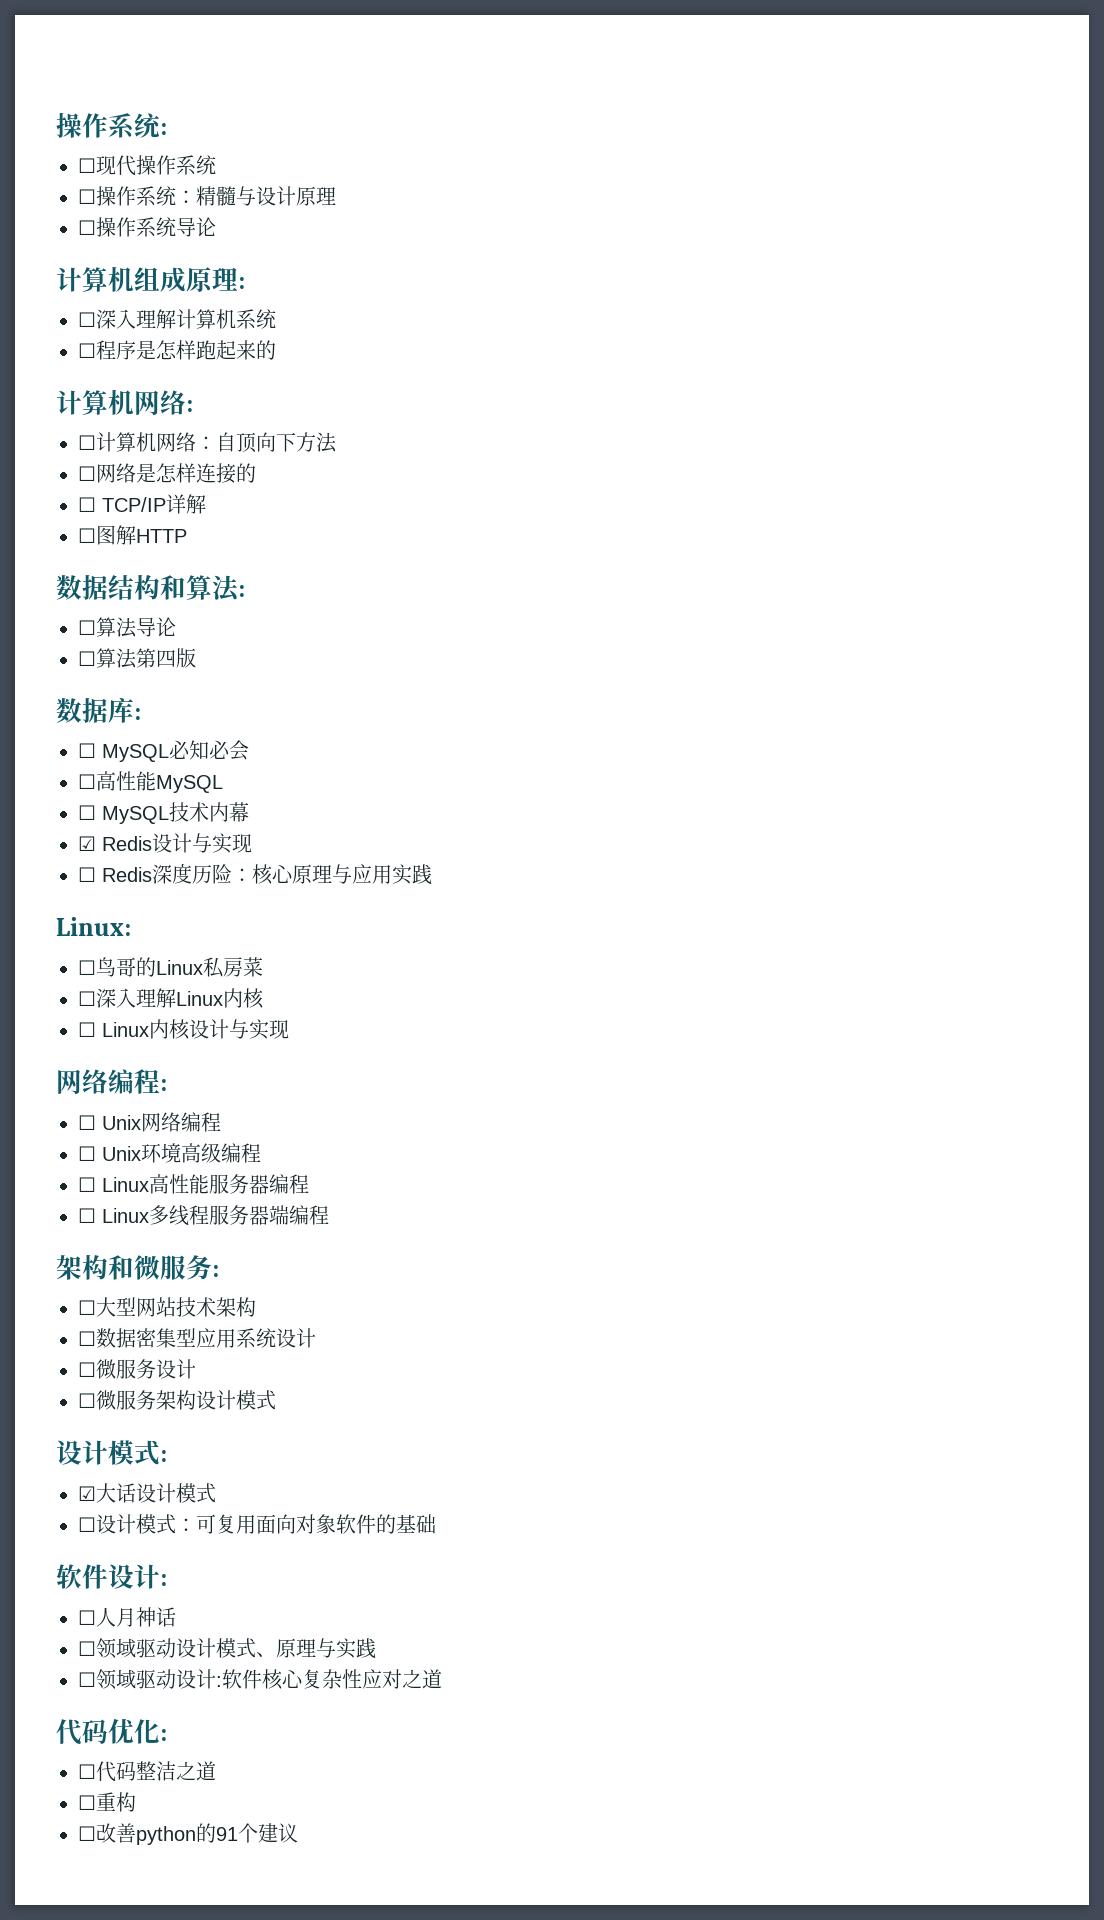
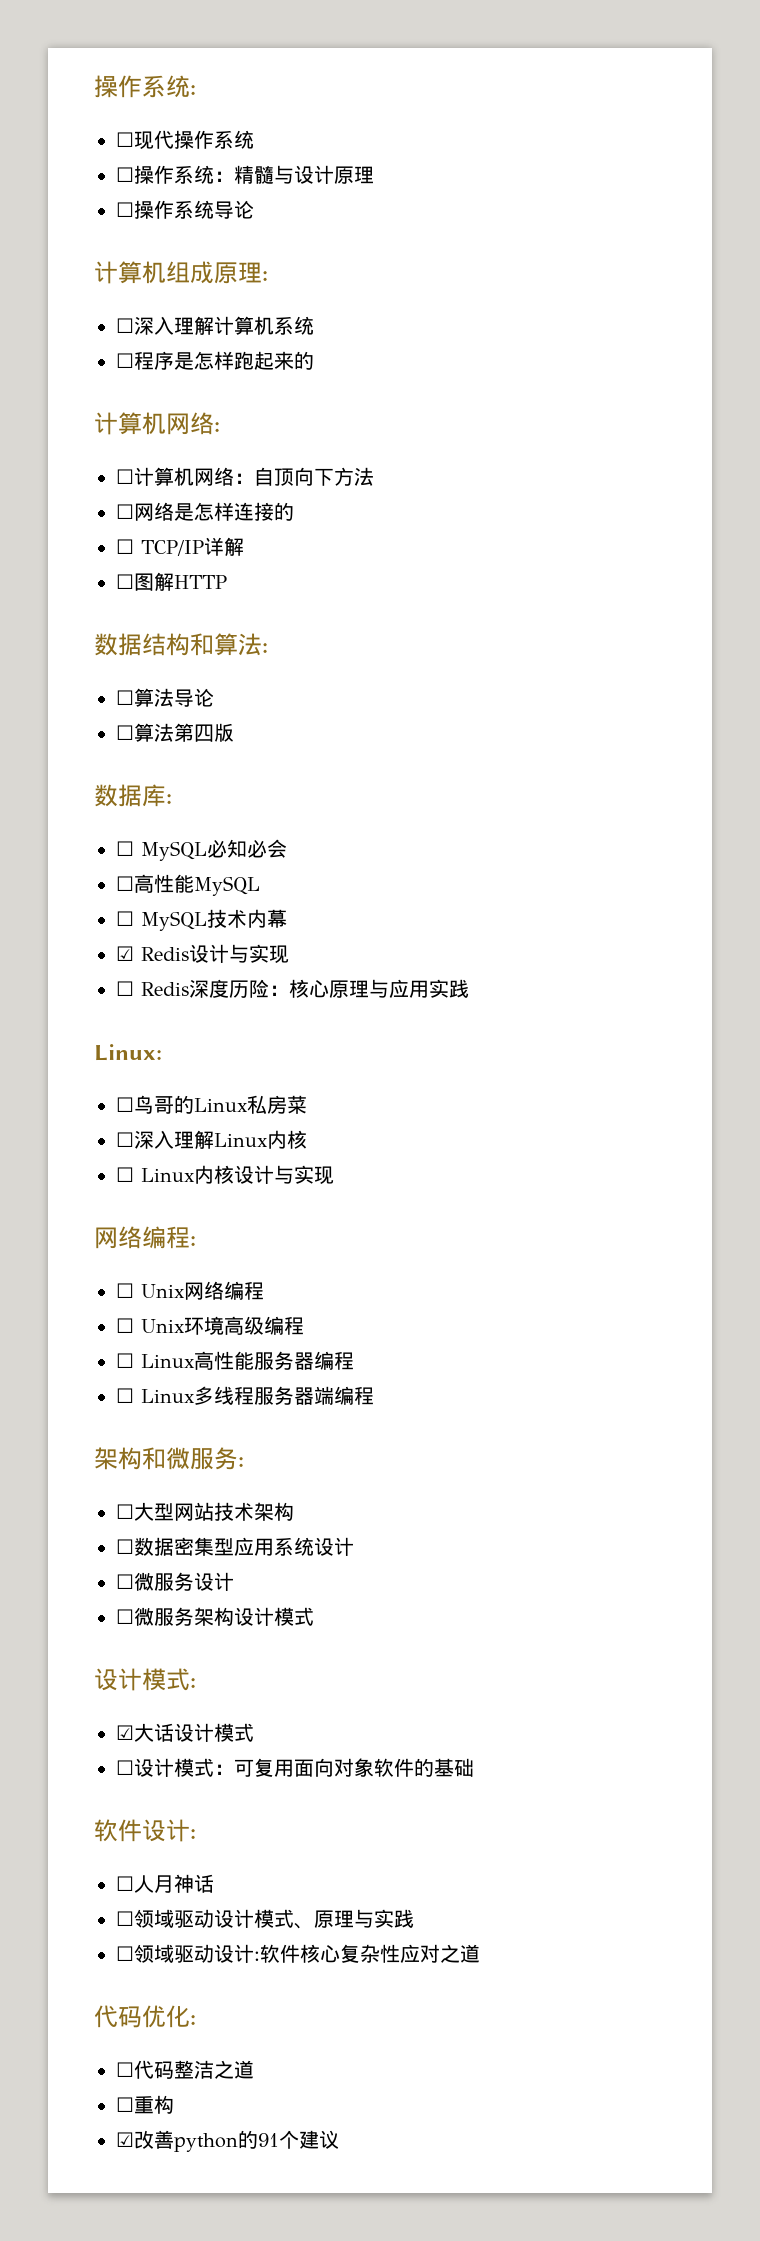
[78,1826,96,1841] ☐ -> [116,2132,134,2147] ☑

